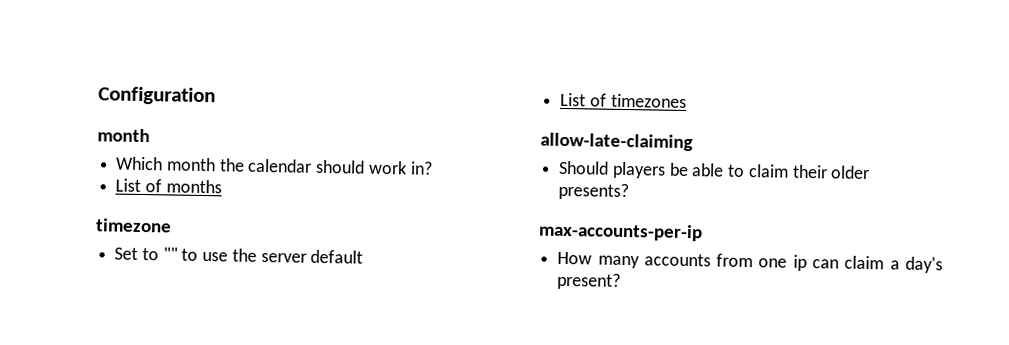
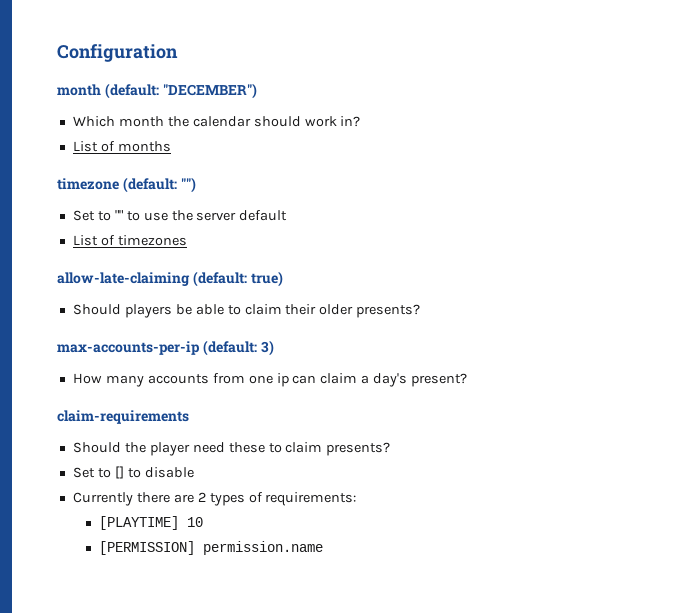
(150, 135) none -> [104,83,257,99] (default: "DECEMBER")
(172, 225) none -> [122,177,196,193] (default: "")
(693, 142) none -> [192,271,283,287] (default: true)
(703, 232) none -> [202,340,274,356] (default: 3)
(622, 281) none -> [57,410,189,424] [72,442,391,456] [72,466,194,479] [72,492,357,506] [99,516,204,530] [99,541,324,555] // claim-requirements // Should the player need these to claim presents? // Set to [] to disable // Currently there are 2 types of requirements: // [PLAYTIME] 10 // [PERMISSION] permission.name

